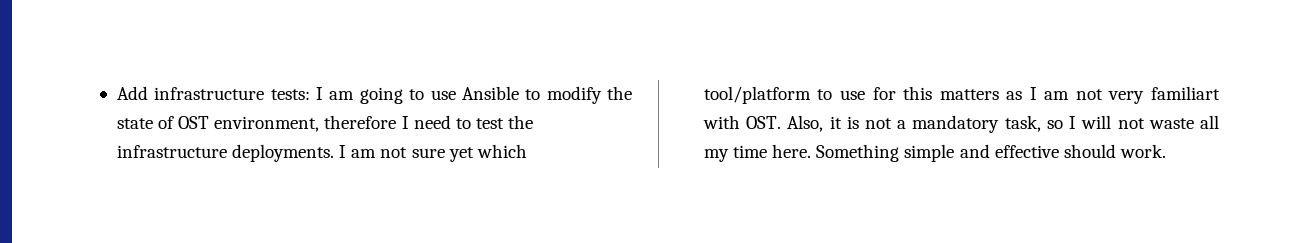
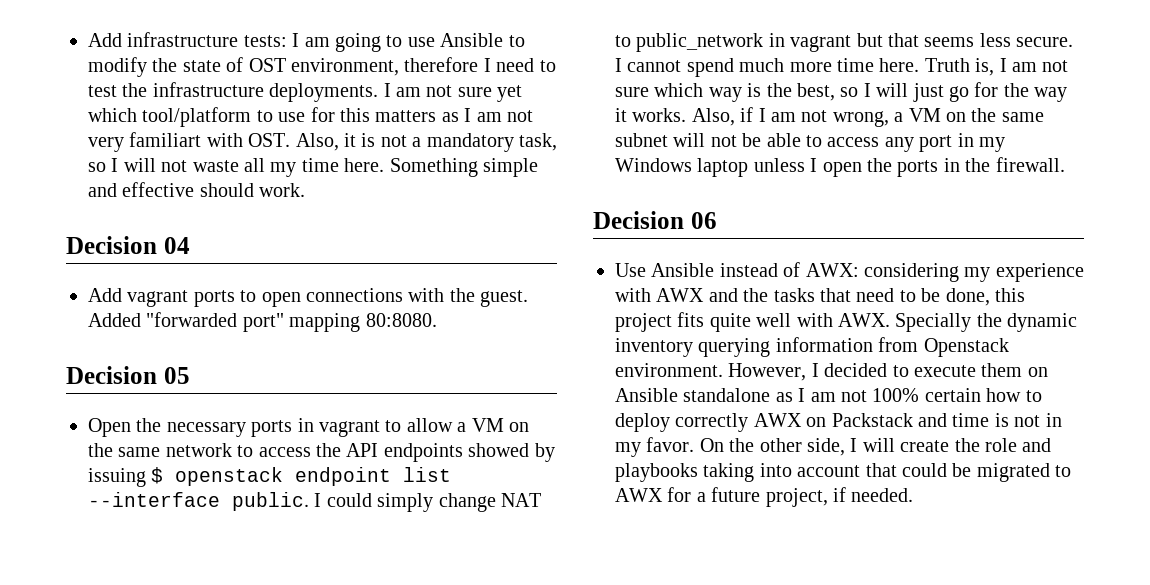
(1166, 151) none -> [66,236,190,254] [88,288,529,307] [88,312,437,332] [66,366,190,384] [88,418,529,437] [88,443,555,462] [88,467,452,487] [88,492,541,512] [615,33,1074,52] [615,58,1069,77] [615,82,1068,102] [615,107,1044,127] [615,133,1005,152] [615,157,1065,177] [593,211,717,229] [615,262,1084,282] [615,288,1025,306] [615,312,1078,332] [615,337,1009,357] [615,363,1048,381] [615,388,1042,402] [615,413,1062,432] [615,437,1052,457] [615,463,1072,482] [615,487,914,507] // Decision 04 // Add vagrant ports to open connections with the guest. Added "forwarded port" mapping 80:8080. // Decision 05 // Open the necessary ports in vagrant to allow a VM on the same network to access the API endpoints showed by issuing $ openstack endpoint list --interface public. I could simply change NAT to public_network in vagrant but that seems less secure. I cannot spend much more time here. Truth is, I am not sure which way is the best, so I will just go for the way it works. Also, if I am not wrong, a VM on the same subnet will not be able to access any port in my Windows laptop unless I open the ports in the firewall. // Decision 06 // Use Ansible instead of AWX: considering my experience with AWX and the tasks that need to be done, this project fits quite well with AWX. Specially the dynamic inventory querying information from Openstack environment. However, I decided to execute them on Ansible standalone as I am not 100% certain how to deploy correctly AWX on Packstack and time is not in my favor. On the other side, I will create the role and playbooks taking into account that could be migrated to AWX for a future project, if needed.

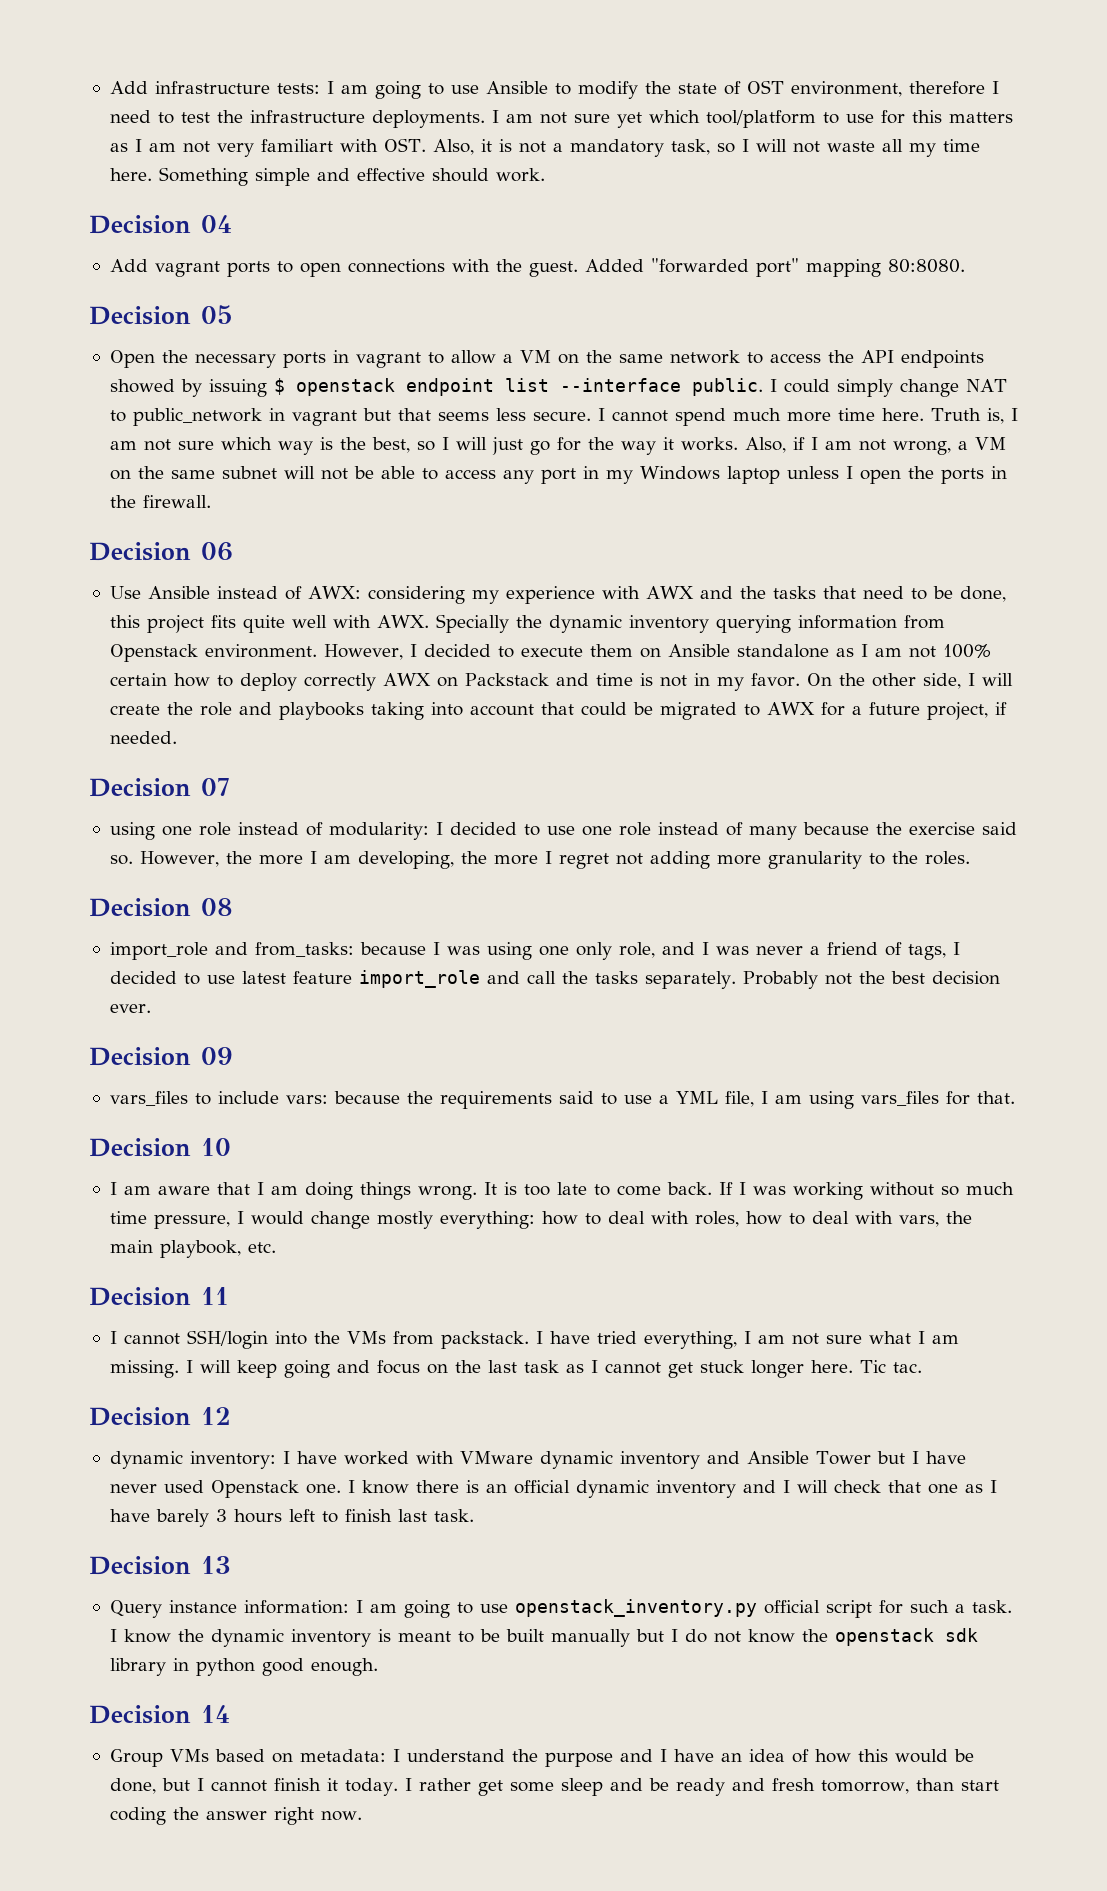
(914, 495) none -> [89,778,230,797] [109,822,1017,840] [109,851,970,869] [89,898,232,917] [109,942,960,960] [109,970,1000,989] [109,1004,151,1013] [89,1047,233,1066] [109,1091,1015,1109] [89,1138,231,1157] [109,1182,1014,1200] [109,1211,972,1229] [109,1240,276,1258] [89,1287,229,1306] [109,1330,959,1349] [109,1360,922,1378] [89,1407,231,1426] [109,1451,966,1469] [109,1480,997,1498] [109,1509,474,1527] [89,1556,231,1575] [109,1599,1012,1618] [109,1628,978,1647] [109,1658,378,1676] [89,1705,230,1724] [109,1749,974,1767] [109,1778,999,1796] [109,1807,362,1825] // Decision 07 // using one role instead of modularity: I decided to use one role instead of many because the exercise said so. However, the more I am developing, the more I regret not adding more granularity to the roles. // Decision 08 // import_role and from_tasks: because I was using one only role, and I was never a friend of tags, I decided to use latest feature import_role and call the tasks separately. Probably not the best decision ever. // Decision 09 // vars_files to include vars: because the requirements said to use a YML file, I am using vars_files for that. // Decision 10 // I am aware that I am doing things wrong. It is too late to come back. If I was working without so much time pressure, I would change mostly everything: how to deal with roles, how to deal with vars, the main playbook, etc. // Decision 11 // I cannot SSH/login into the VMs from packstack. I have tried everything, I am not sure what I am missing. I will keep going and focus on the last task as I cannot get stuck longer here. Tic tac. // Decision 12 // dynamic inventory: I have worked with VMware dynamic inventory and Ansible Tower but I have never used Openstack one. I know there is an official dynamic inventory and I will check that one as I have barely 3 hours left to finish last task. // Decision 13 // Query instance information: I am going to use openstack_inventory.py official script for such a task. I know the dynamic inventory is meant to be built manually but I do not know the openstack sdk library in python good enough. // Decision 14 // Group VMs based on metadata: I understand the purpose and I have an idea of how this would be done, but I cannot finish it today. I rather get some sleep and be ready and fresh tomorrow, than start coding the answer right now.

